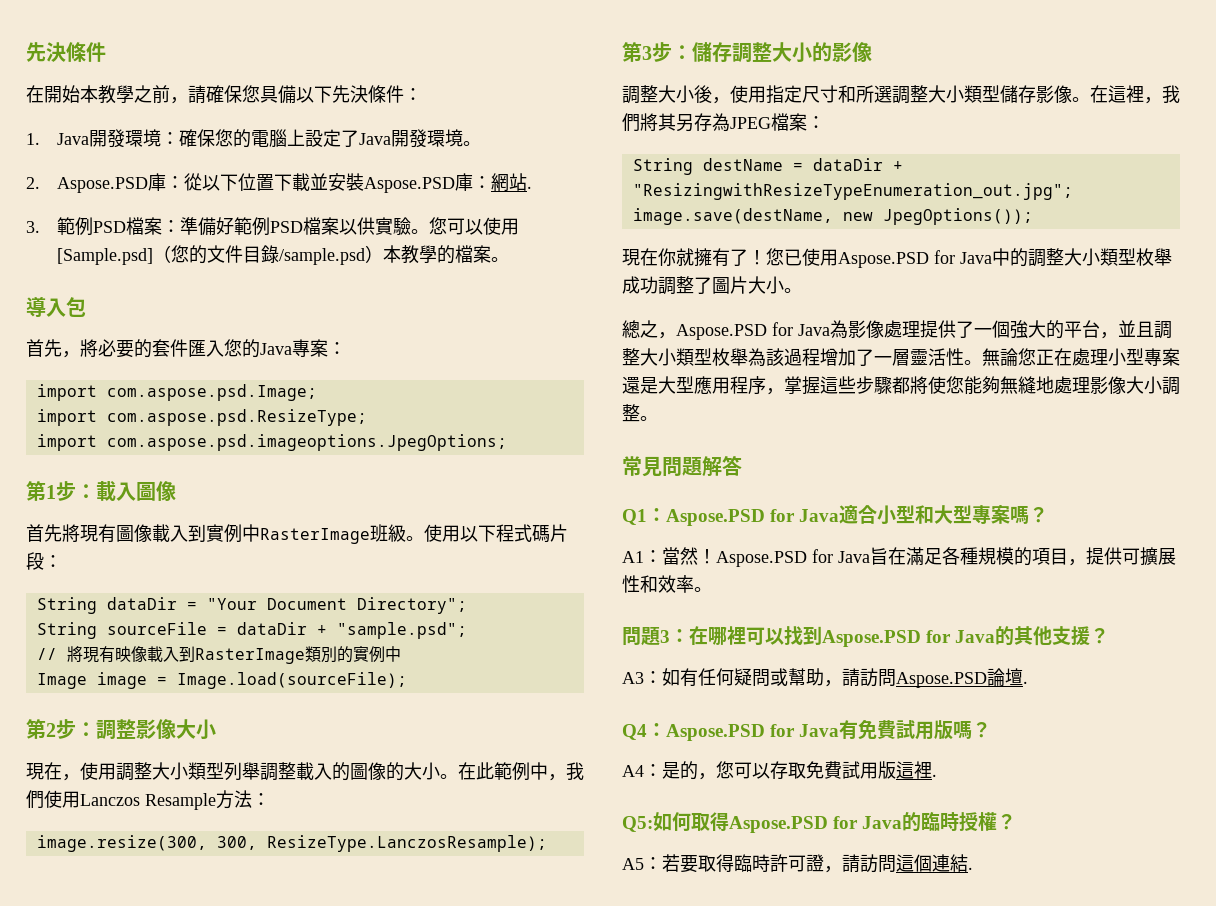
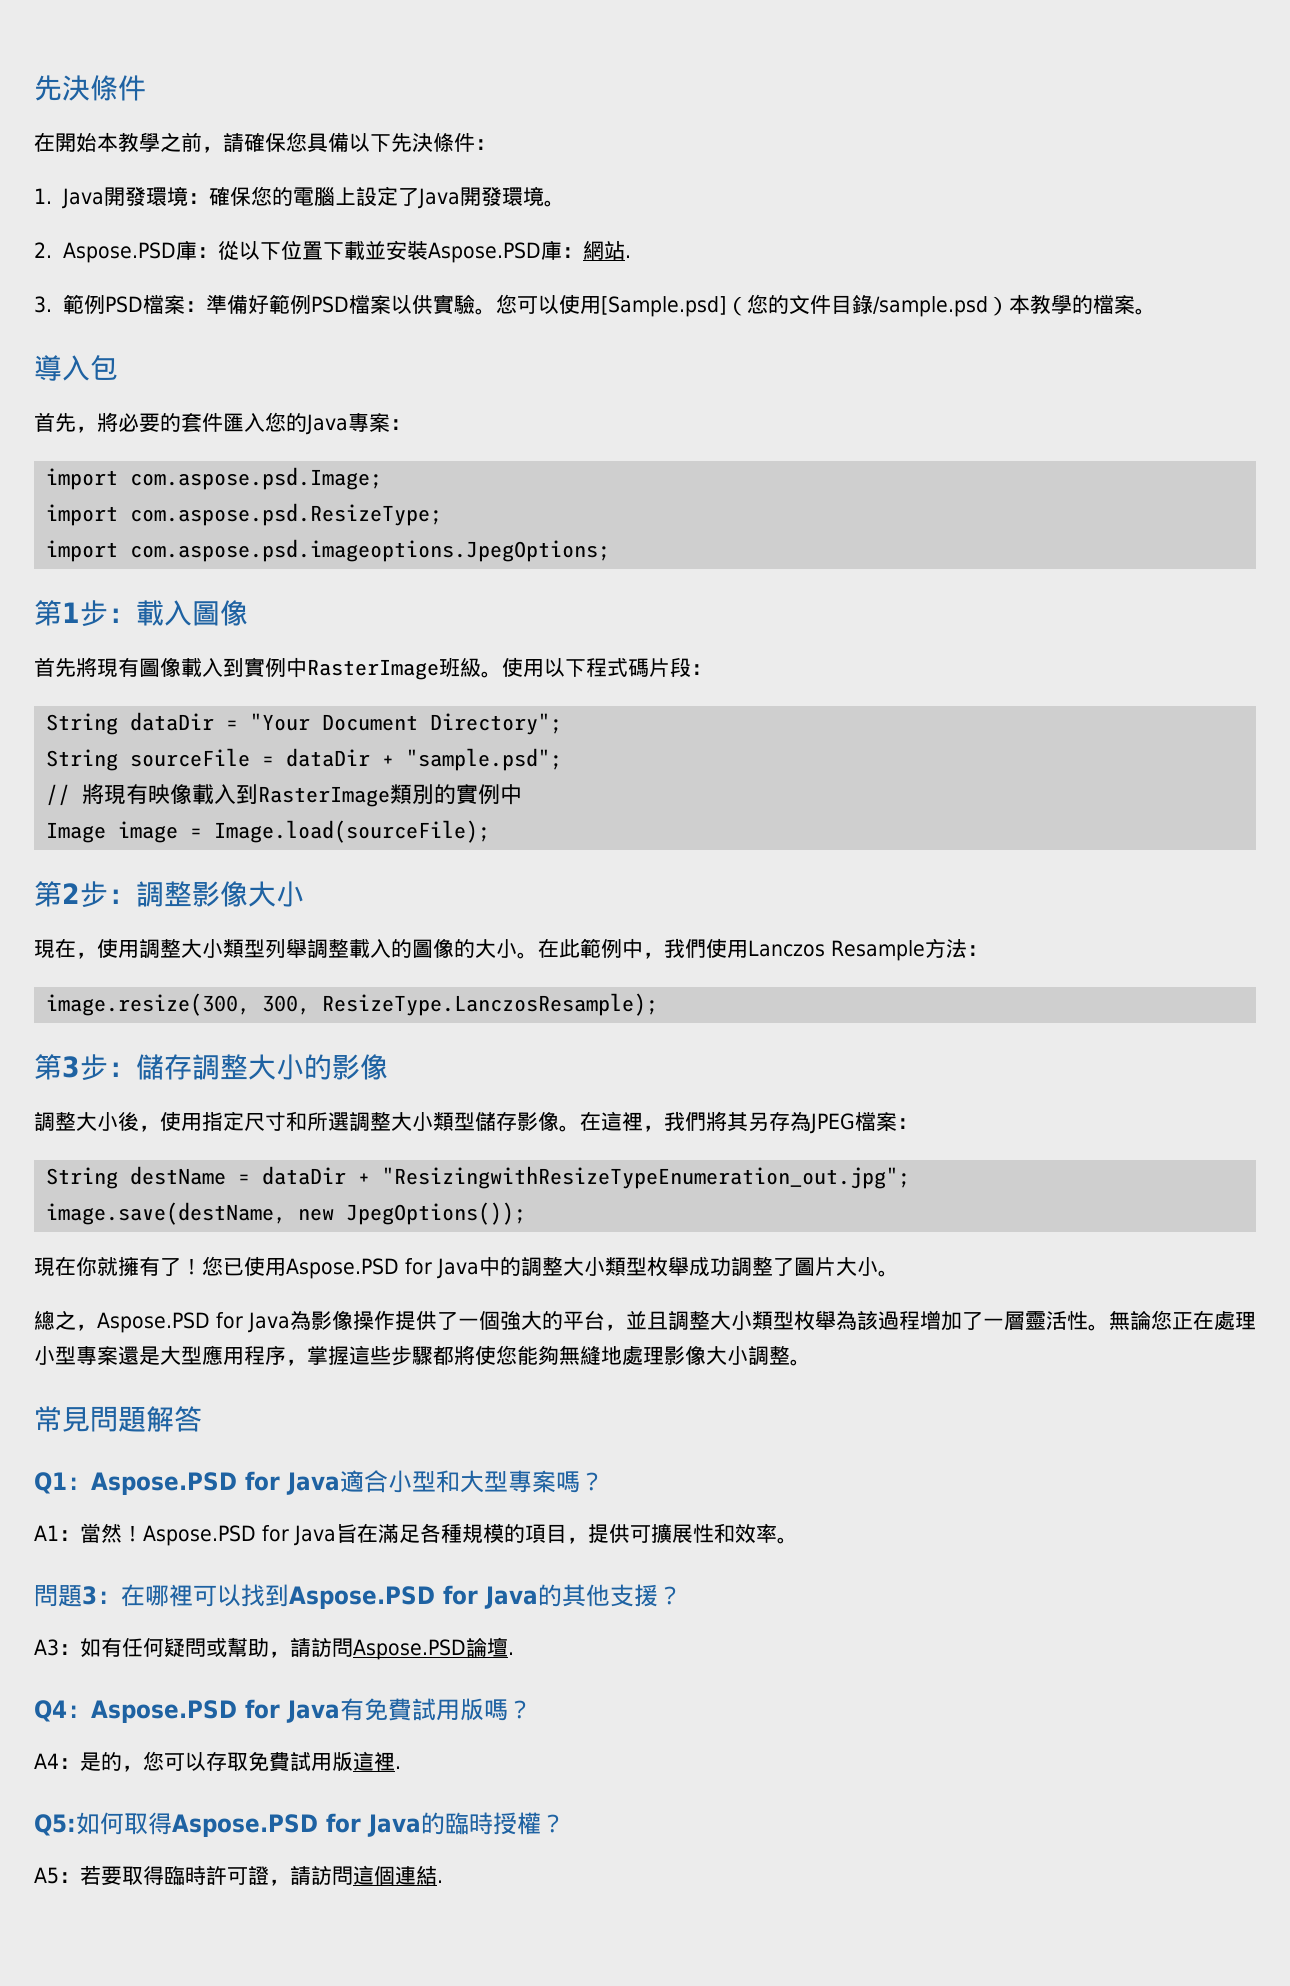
[884,320,920,338] 處理 -> [353,1311,395,1330] 操作

